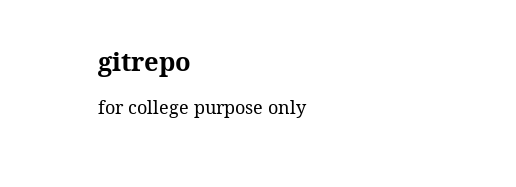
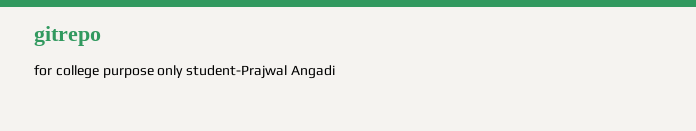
(307, 109) none -> [186,65,335,79] student-Prajwal Angadi

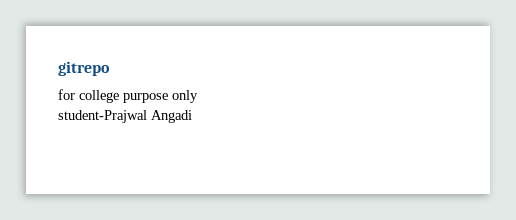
(184, 71) none -> (198, 96) //

